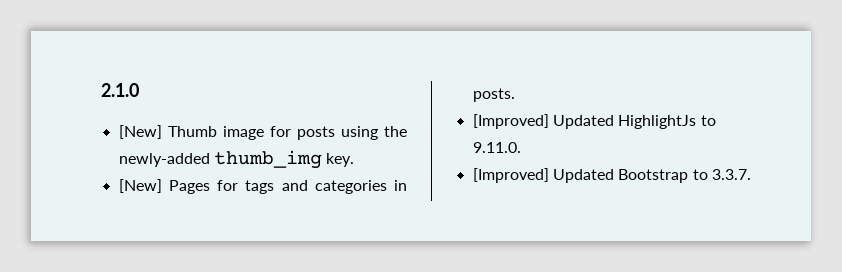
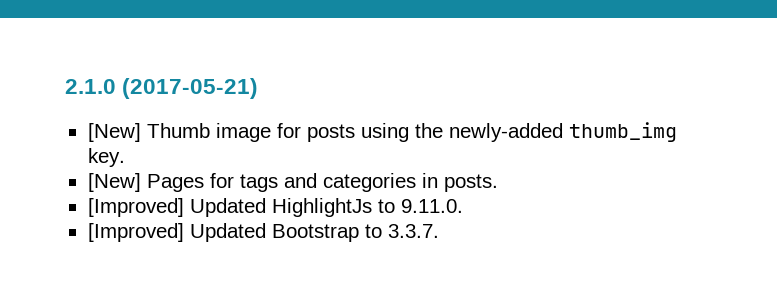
(139, 90) none -> [122,78,259,99] (2017-05-21)

